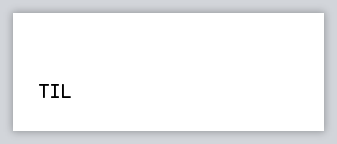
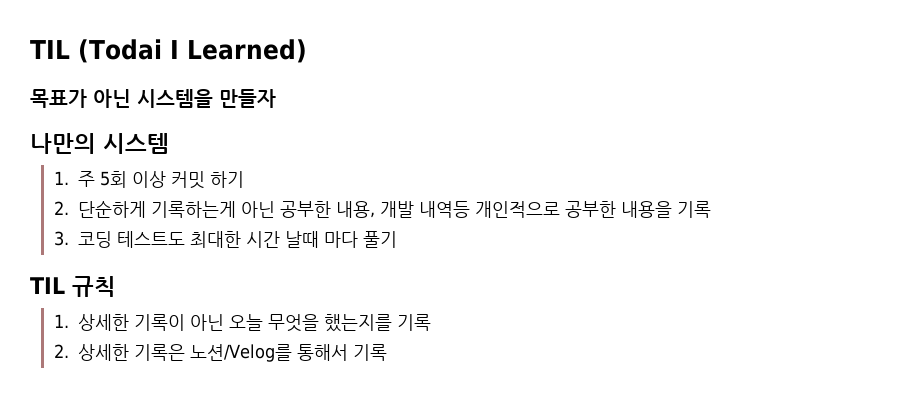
[38,84,71,98] TIL -> [30,39,307,63] [30,89,276,108] [30,133,169,154] [53,171,244,189] [53,200,711,218] [53,231,397,248] [30,276,116,297] [53,314,431,332] [53,344,387,362] TIL (Todai I Learned) // 목표가 아닌 시스템을 만들자 // 나만의 시스템 // 1. 주 5회 이상 커밋 하기 // 2. 단순하게 기록하는게 아닌 공부한 내용, 개발 내역등 개인적으로 공부한 내용을 기록 // 3. 코딩 테스트도 최대한 시간 날때 마다 풀기 // TIL 규칙 // 1. 상세한 기록이 아닌 오늘 무엇을 했는지를 기록 // 2. 상세한 기록은 노션/Velog를 통해서 기록

